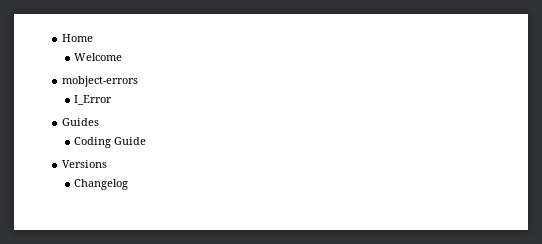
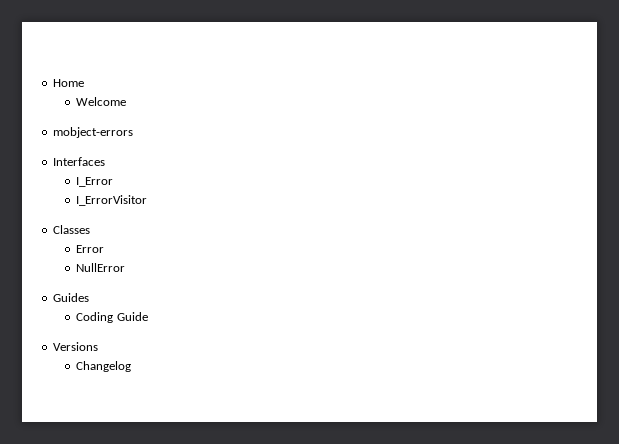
(139, 81) none -> [52,157,105,166] // Interfaces
(113, 100) none -> [76,195,148,206] [52,225,90,234] [76,245,105,253] [76,263,126,272] // I_ErrorVisitor // Classes // Error // NullError

